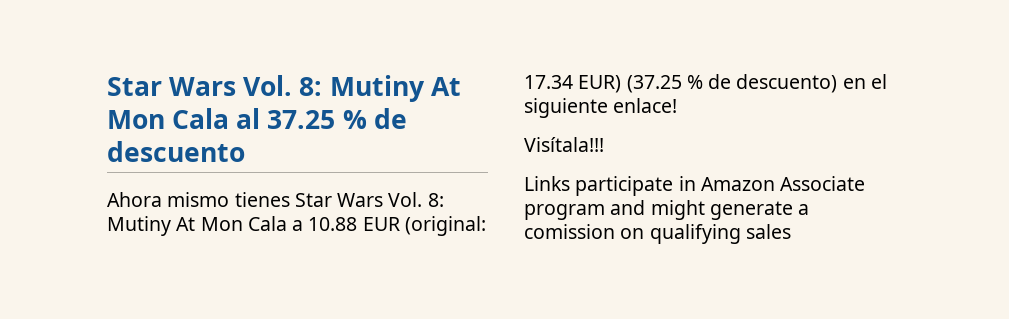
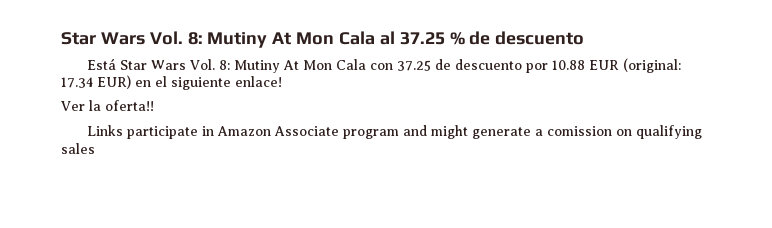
[107,192,444,207] [107,216,304,236] Ahora mismo tienes Star Wars Vol. 8: Mutiny At Mon Cala a -> [86,58,548,73] Está Star Wars Vol. 8: Mutiny At Mon Cala con 37.25 de descuento por
[626,74,838,93] (37.25 % de descuento) -> (131, 82) none
[524,137,604,152] Visítala!!! -> [61,100,154,111] Ver la oferta!!

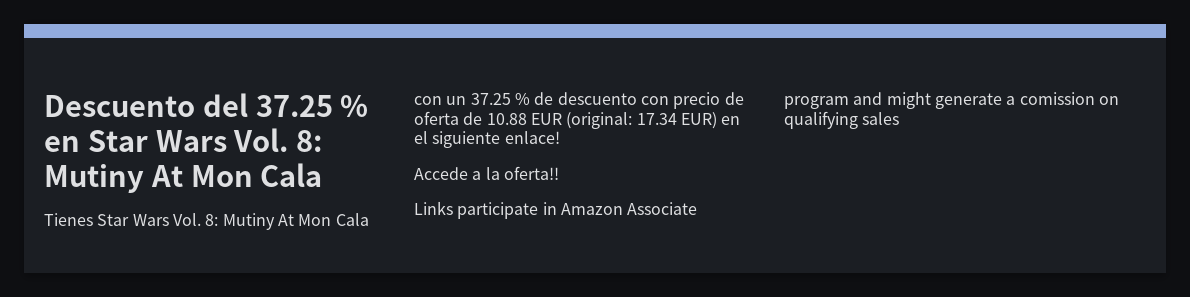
[61,31,585,48] [86,58,116,70] Star Wars Vol. 8: Mutiny At Mon Cala al 37.25 % de descuento // Está -> [44,93,369,117] [44,128,323,152] [44,163,323,193] [44,213,93,226] Descuento del 37.25 % en Star Wars Vol. 8: Mutiny At Mon Cala // Tienes
[396,59,548,73] 37.25 de descuento por -> [446,92,744,109] [414,111,483,125] un 37.25 % de descuento con precio de oferta de
[61,101,85,111] Ver -> [414,167,482,180] Accede a

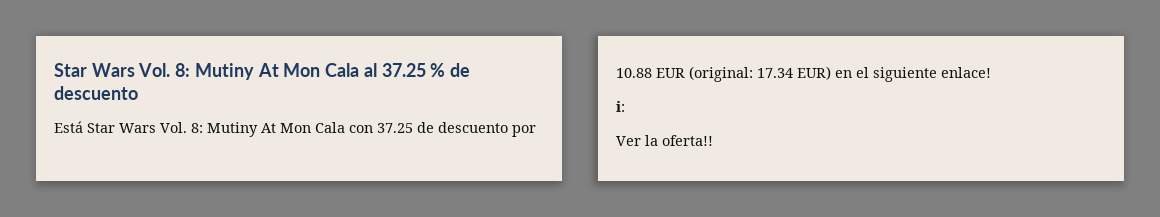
[44,93,369,117] [44,128,323,152] [44,163,323,193] [44,213,93,226] Descuento del 37.25 % en Star Wars Vol. 8: Mutiny At Mon Cala // Tienes -> [54,63,470,80] [54,86,138,100] [54,121,83,133] Star Wars Vol. 8: Mutiny At Mon Cala al 37.25 % de descuento // Está
[446,92,744,109] [414,111,483,125] un 37.25 % de descuento con precio de oferta de -> [377,122,536,137] 37.25 de descuento por
[414,167,482,180] Accede a -> [616,100,625,112] [616,136,641,146] ℹ: // Ver
[414,201,698,219] [784,92,1119,109] [784,111,900,129] // Links participate in Amazon Associate program and might generate a comission on qualifying sales -> (713, 140) none

